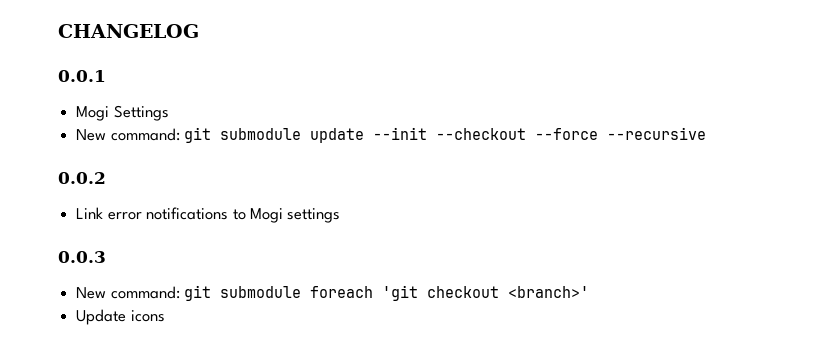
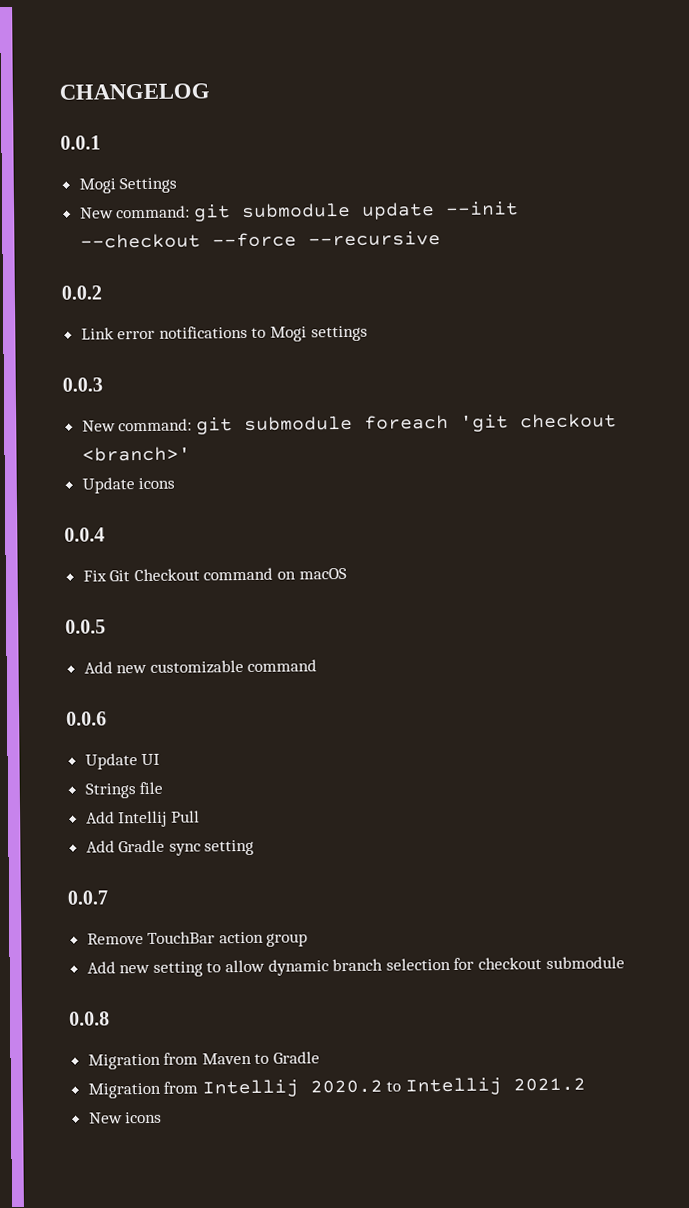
(165, 316) none -> [64,527,105,542] [82,567,347,582] [65,619,106,634] [83,659,318,674] [66,711,107,726] [84,753,161,770] [84,781,164,799] [85,810,200,828] [85,839,255,856] [67,890,108,905] [86,931,309,947] [86,956,625,977] [69,1011,110,1026] [87,1051,321,1070] [87,1077,587,1099] [88,1111,163,1124] // 0.0.4 // Fix Git Checkout command on macOS // 0.0.5 // Add new customizable command // 0.0.6 // Update UI // Strings file // Add Intellij Pull // Add Gradle sync setting // 0.0.7 // Remove TouchBar action group // Add new setting to allow dynamic branch selection for checkout submodule // 0.0.8 // Migration from Maven to Gradle // Migration from Intellij 2020.2 to Intellij 2021.2 // New icons

